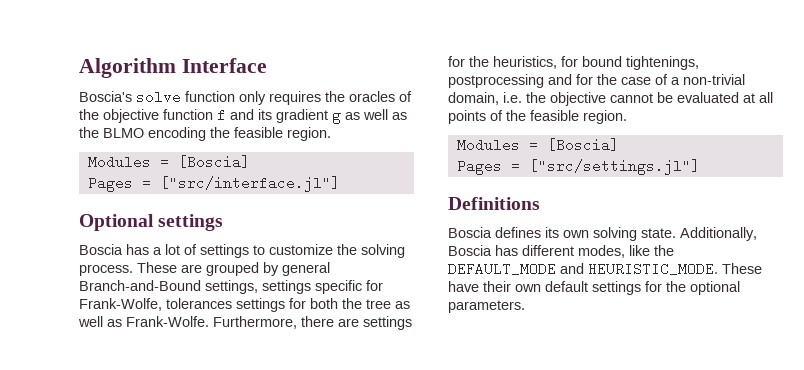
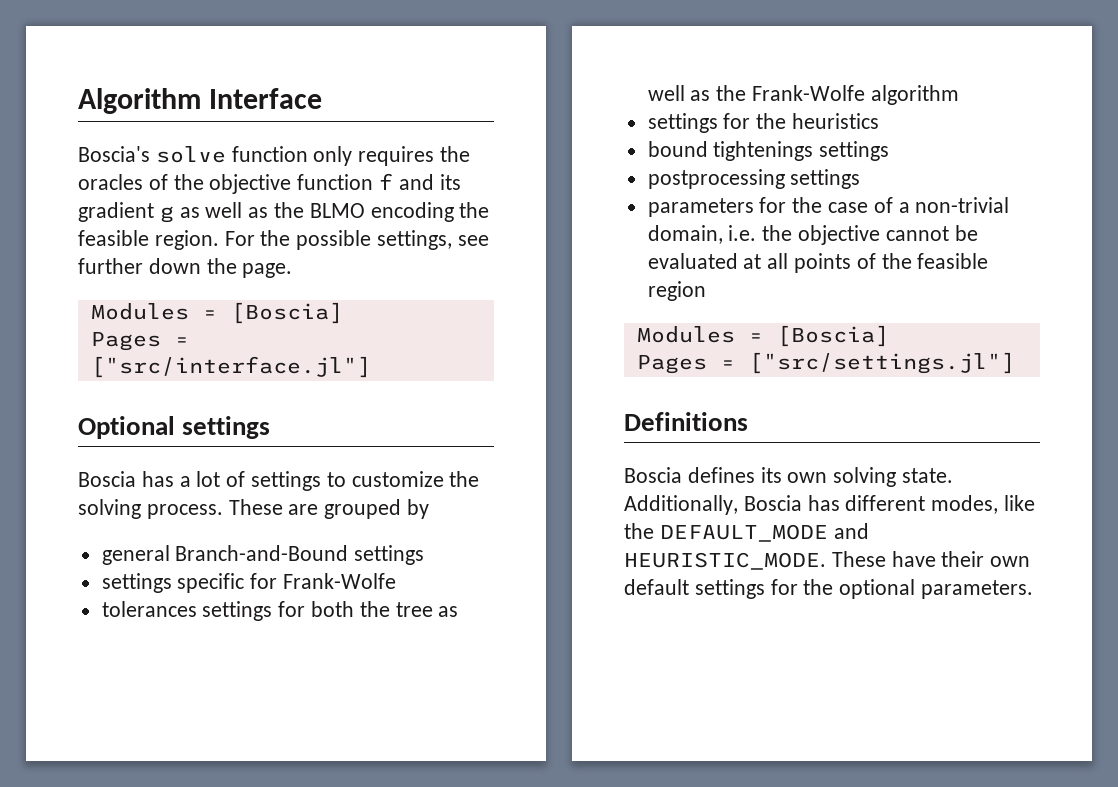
(331, 134) none -> [224,230,489,250] [78,258,293,278] For the possible settings, see further down the page.
(279, 269) none -> (430, 509) //
[205,280,258,294] settings, -> [354,545,425,565] settings //
[79,298,162,311] Frank-Wolfe, -> [283,573,397,589] Frank-Wolfe //
[126,316,412,330] [448,56,699,70] [448,74,572,88] Frank-Wolfe. Furthermore, there are settings for the heuristics, for bound tightenings, postprocessing and -> [716,85,959,105] [647,113,880,133] [647,141,890,161] [647,169,861,189] [647,198,754,217] the Frank-Wolfe algorithm // settings for the heuristics // bound tightenings settings // postprocessing settings // parameters
[583,110,627,124] region. -> [647,281,706,301] region

